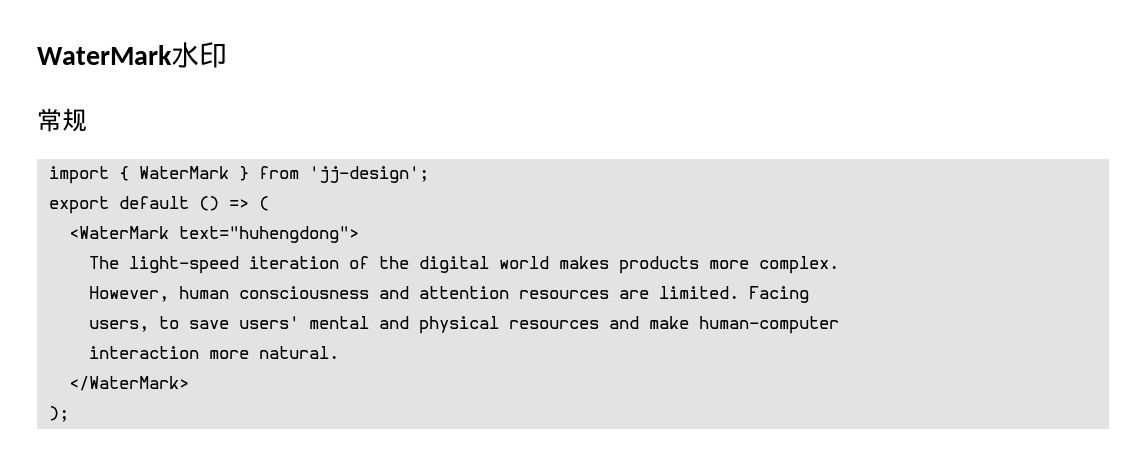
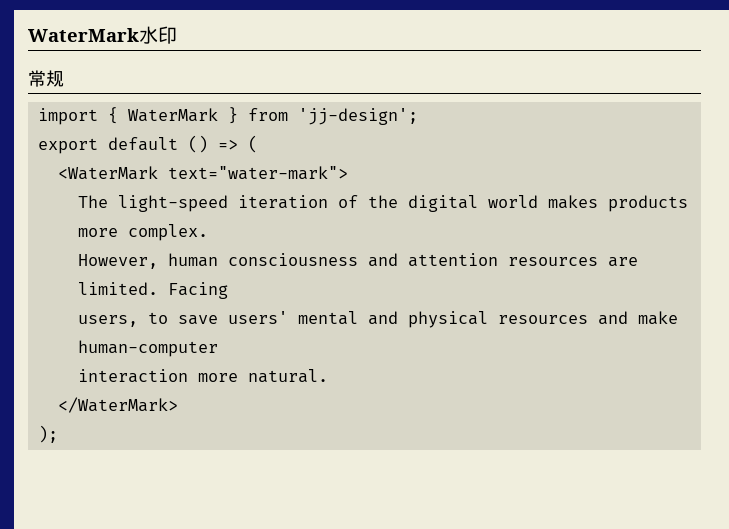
[179,226,359,243] text="huhengdong"> -> [167,166,348,180] text="water-mark">

